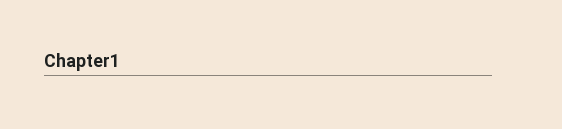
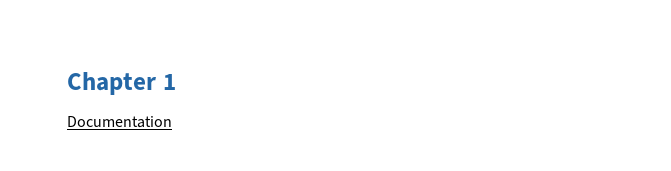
[44,53,120,71] Chapter1 -> [67,72,176,95] [67,116,172,128] Chapter 1 // Documentation

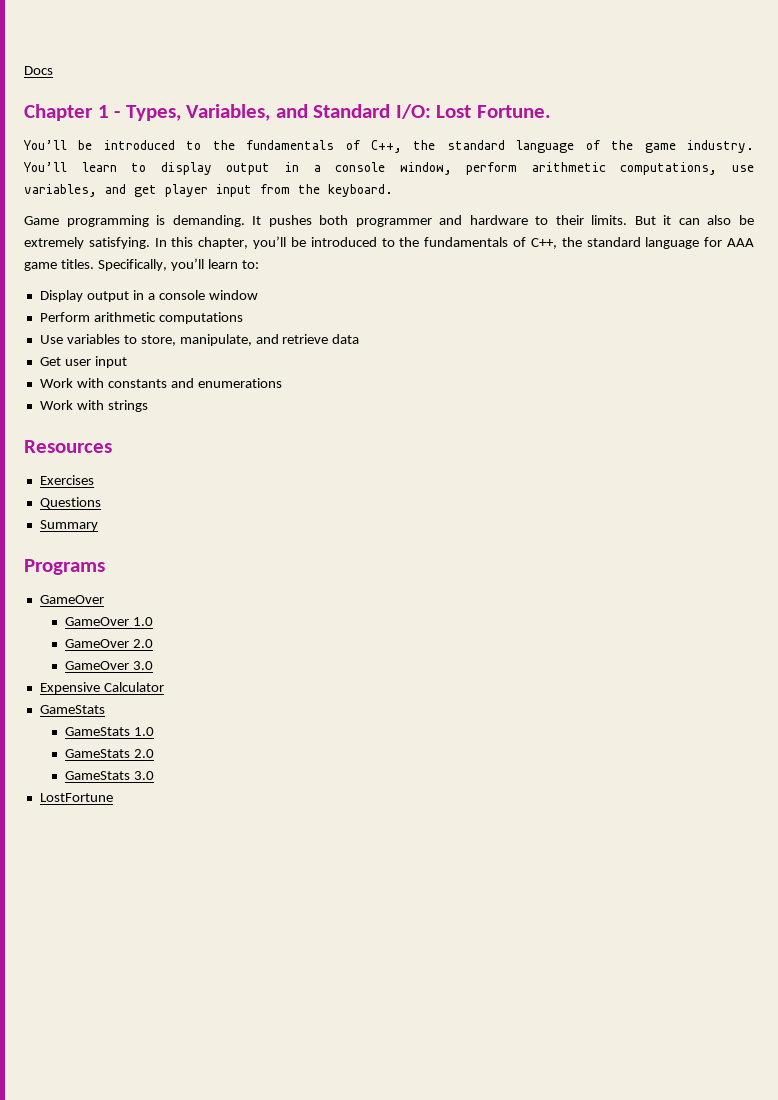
(67, 83) none -> [24,66,53,75] Docs //
[67,116,172,128] // Documentation -> [114,104,551,121] [23,140,755,153] [23,162,754,175] [24,184,393,197] [24,215,754,227] [24,236,755,249] [24,258,259,271] [39,290,258,302] [39,312,243,324] [39,334,360,346] [39,356,127,368] [39,378,282,388] [39,400,148,412] [24,440,112,453] [39,475,94,485] [39,497,101,509] [39,520,98,531] [24,559,105,575] [39,595,104,604] [65,617,154,626] [65,639,154,648] [65,661,154,670] [39,682,164,694] [39,705,105,714] [65,727,155,736] [65,749,155,758] [65,771,155,780] [39,793,113,802] - Types, Variables, and Standard I/O: Lost Fortune. // You’ll be introduced to the fundamentals of C++, the standard language of the game industry. You’ll learn to display output in a console window, perform arithmetic computations, use variables, and get player input from the keyboard. // Game programming is demanding. It pushes both programmer and hardware to their limits. But it can also be extremely satisfying. In this chapter, you’ll be introduced to the fundamentals of C++, the standard language for AAA game titles. Specifically, you’ll learn to: // Display output in a console window // Perform arithmetic computations // Use variables to store, manipulate, and retrieve data // Get user input // Work with constants and enumerations // Work with strings // Resources // Exercises // Questions // Summary // Programs // GameOver // GameOver 1.0 // GameOver 2.0 // GameOver 3.0 // Expensive Calculator // GameStats // GameStats 1.0 // GameStats 2.0 // GameStats 3.0 // LostFortune

